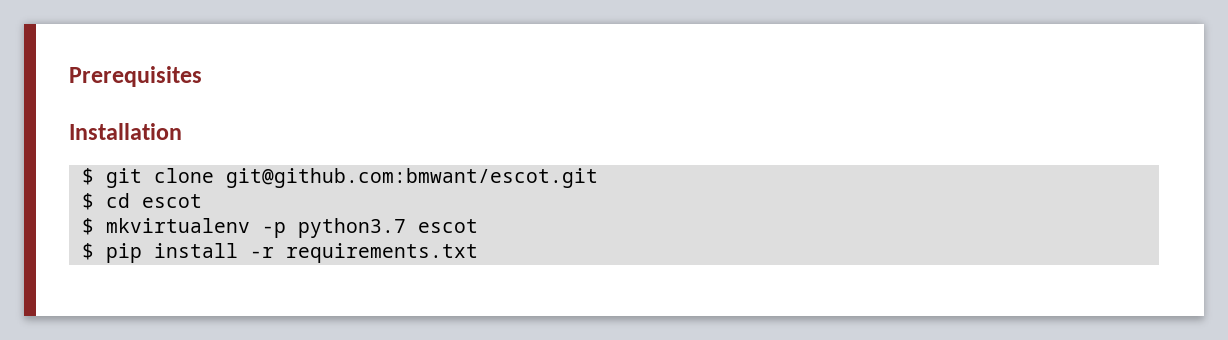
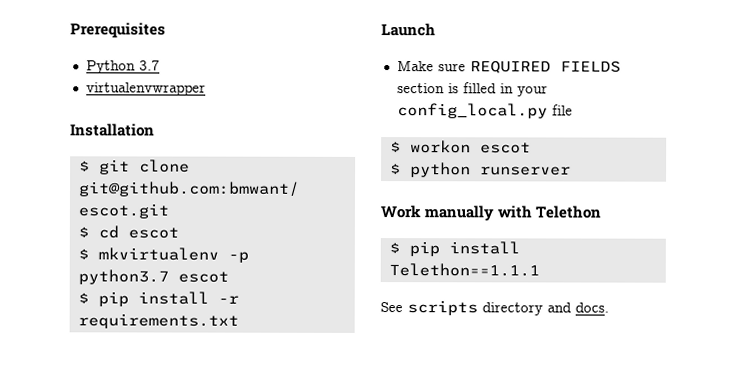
(202, 76) none -> [85,60,160,74] [85,82,206,96] // Python 3.7 // virtualenvwrapper
(478, 253) none -> [381,23,436,37] [396,60,621,74] [396,82,548,97] [396,103,573,119] [389,140,531,154] [389,162,571,178] [380,205,602,222] [388,241,520,257] [388,263,540,277] [380,300,609,316] // Launch // Make sure REQUIRED FIELDS section is filled in your config_local.py file // $ workon escot // $ python runserver // Work manually with Telethon // $ pip install Telethon==1.1.1 // See scripts directory and docs.

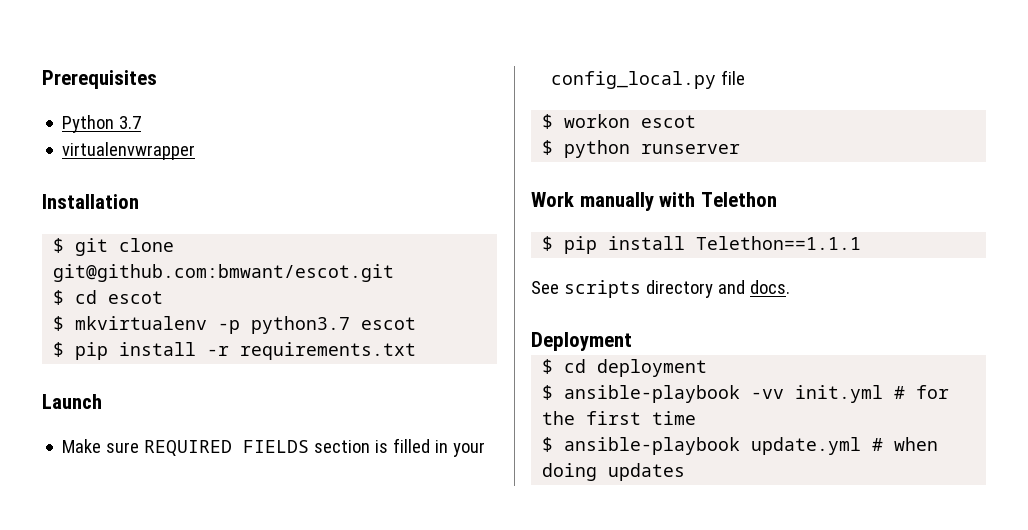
(609, 307) none -> [531,332,632,351] [542,359,708,377] [542,385,950,403] [542,411,697,425] [542,437,939,455] [542,463,686,481] // Deployment // $ cd deployment // $ ansible-playbook -vv init.yml # for the first time // $ ansible-playbook update.yml # when doing updates

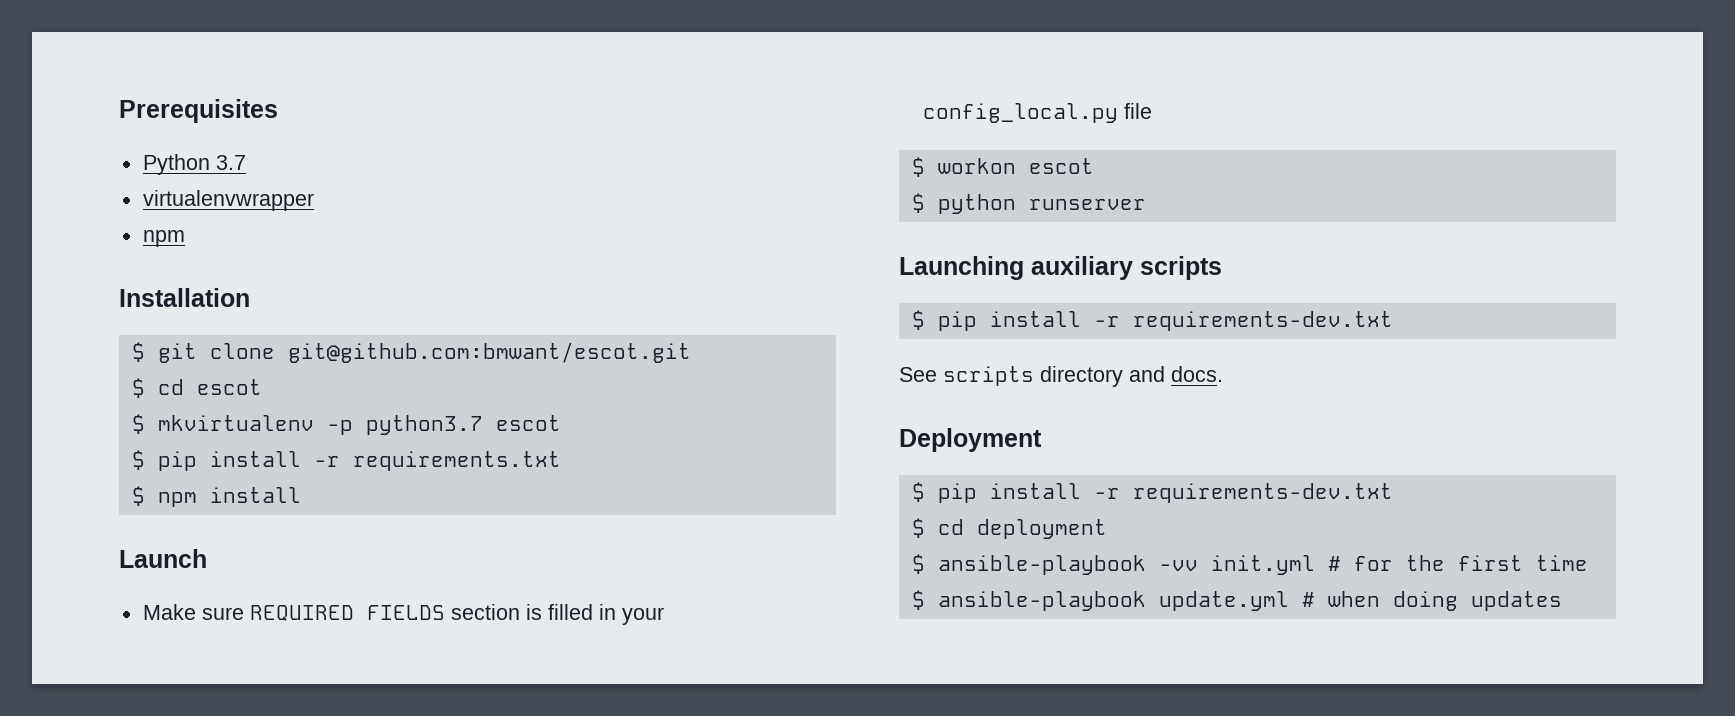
(196, 151) none -> [142,230,185,247] // npm
(417, 351) none -> [131,486,301,507] // $ npm install
[531,192,777,211] [542,236,862,254] Work manually with Telethon // $ pip install Telethon==1.1.1 -> [899,256,1222,280] [911,310,1393,331] Launching auxiliary scripts // $ pip install -r requirements-dev.txt
(632, 341) none -> [911,482,1393,503] // $ pip install -r requirements-dev.txt

